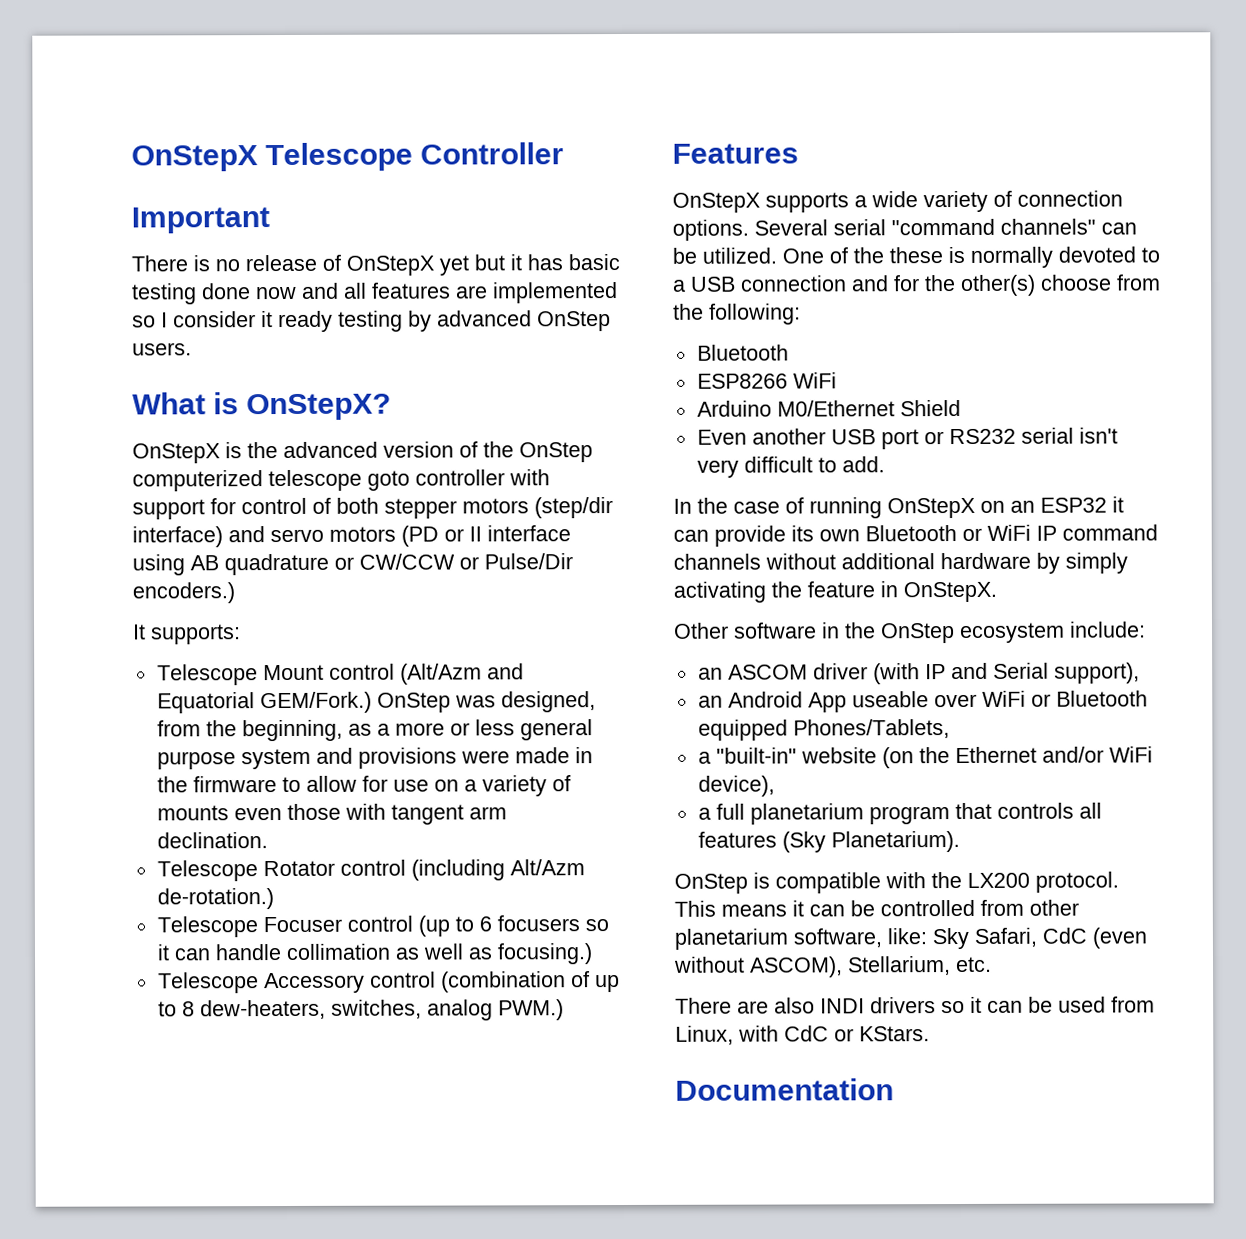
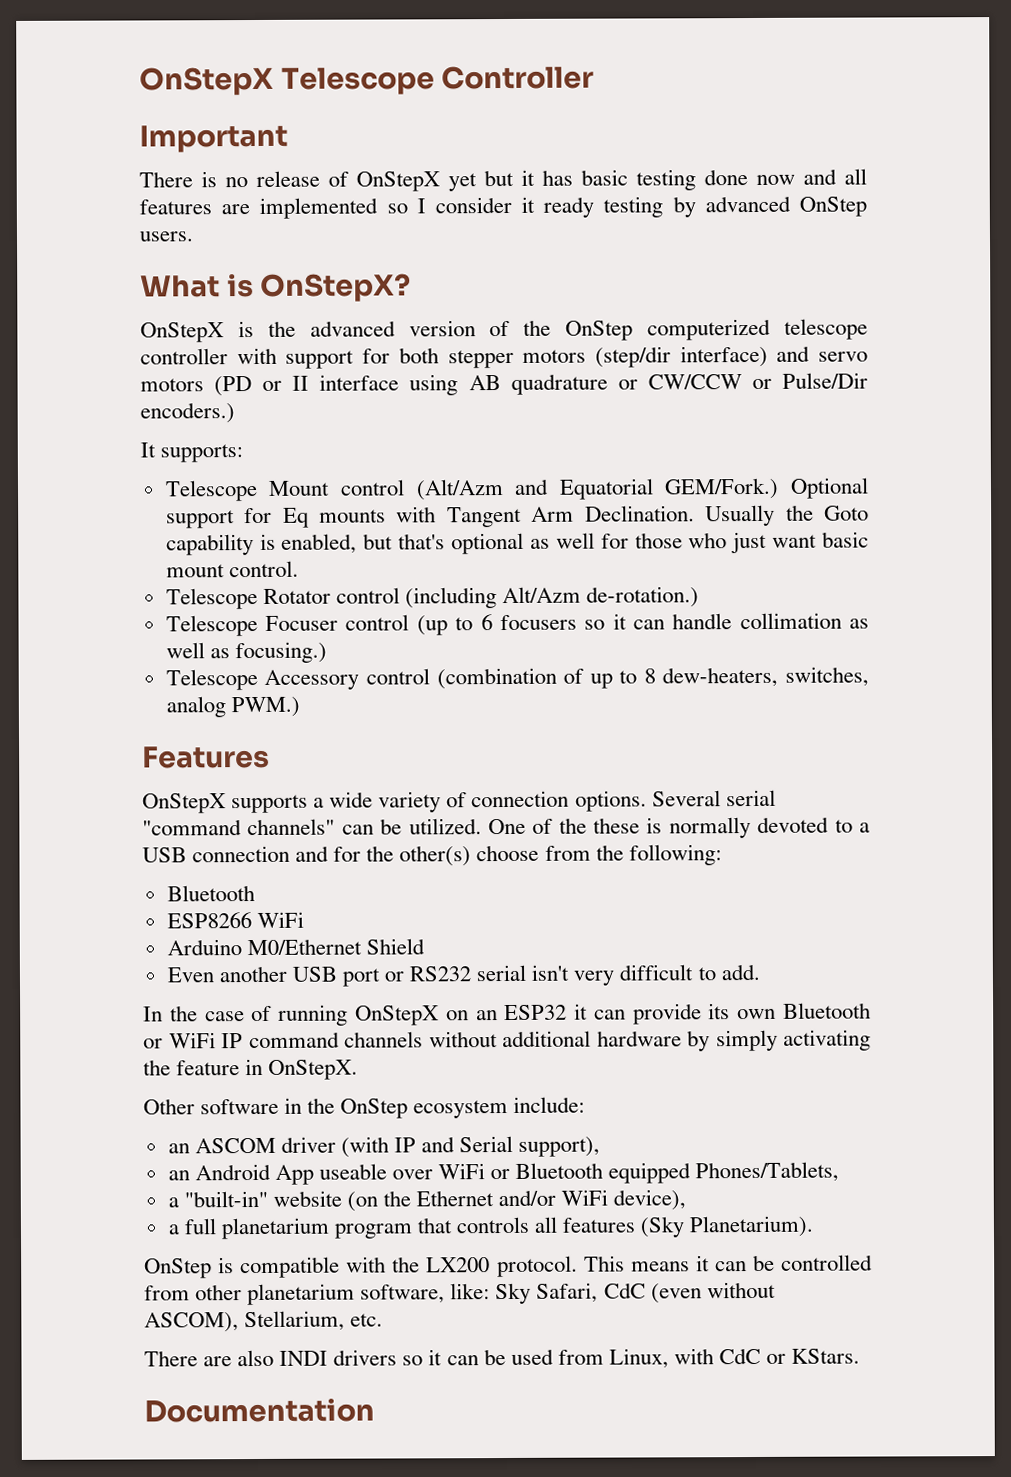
[367,470,410,491] goto -> (869, 329) none
[241,497,331,515] control of -> (391, 356) none
[376,691,596,713] [156,719,593,742] [156,747,593,770] [156,775,571,797] [156,803,507,825] [156,832,268,849] OnStep was designed, from the beginning, as a more or less general purpose system and provisions were made in the firmware to allow for use on a variety of mounts even those with tangent arm declination. -> [790,477,870,499] [165,504,869,529] [165,531,870,556] [165,560,299,578] Optional support for Eq mounts with Tangent Arm Declination. Usually the Goto capability is enabled, but that's optional as well for those who just want basic mount control.

